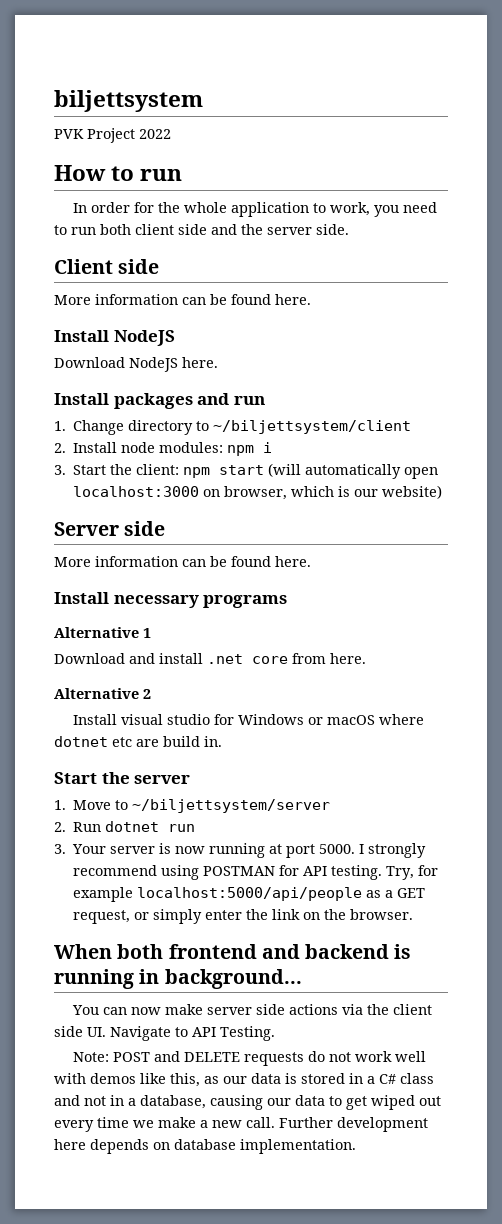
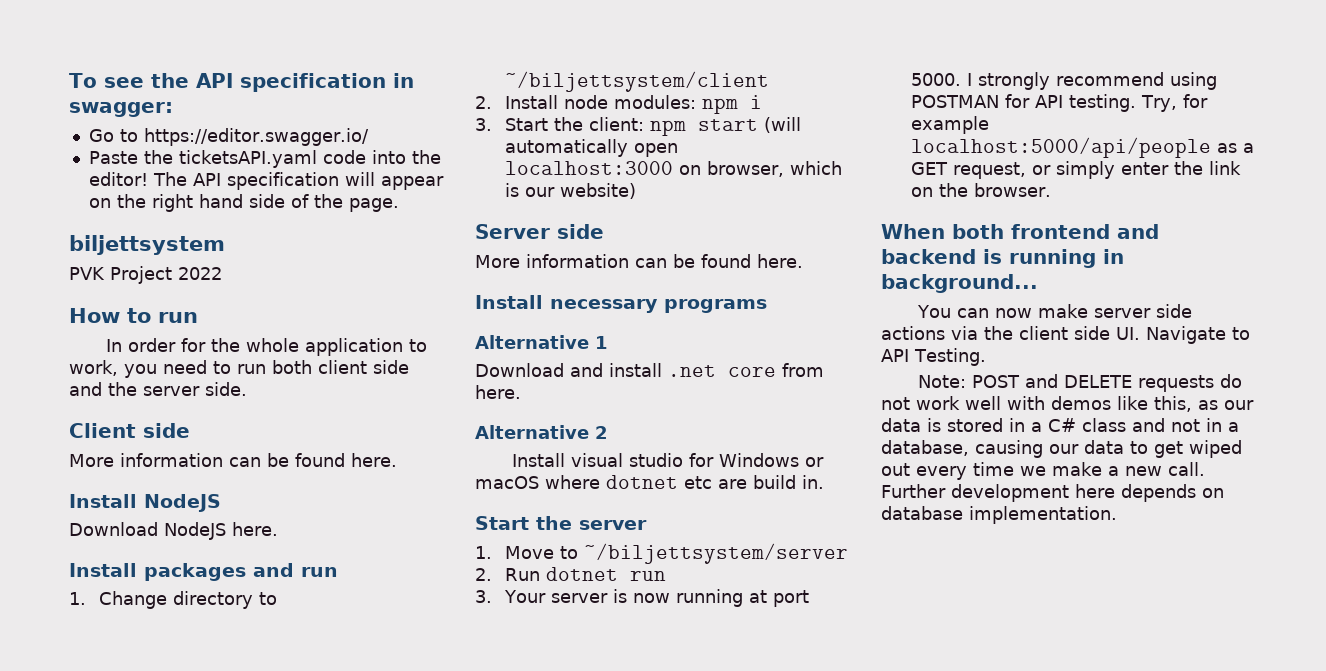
(54, 101) none -> [69,73,414,92] [69,102,173,117] [88,128,369,146] [88,150,441,168] [88,172,444,190] [88,194,399,212] To see the API specification in swagger: // Go to https://editor.swagger.io/ // Paste the ticketsAPI.yaml code into the editor! The API specification will appear on the right hand side of the page. //

